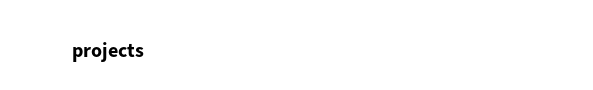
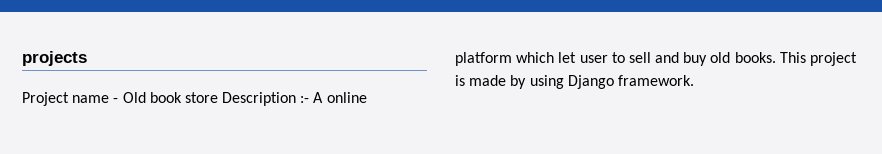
(144, 52) none -> [22,92,367,106] [455,52,858,66] [455,75,694,89] // Project name - Old book store Description :- A online platform which let user to sell and buy old books. This project is made by using Django framework.

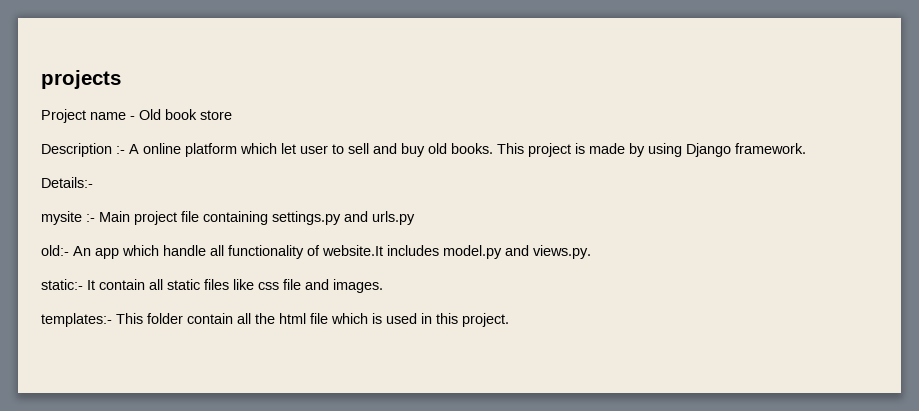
(218, 97) none -> (232, 115) //
(694, 80) none -> [41,177,93,188] [41,211,415,225] [41,245,591,259] [41,279,383,293] [41,313,509,327] // Details:- // mysite :- Main project file containing settings.py and urls.py // old:- An app which handle all functionality of website.It includes model.py and views.py. // static:- It contain all static files like css file and images. // templates:- This folder contain all the html file which is used in this project.

